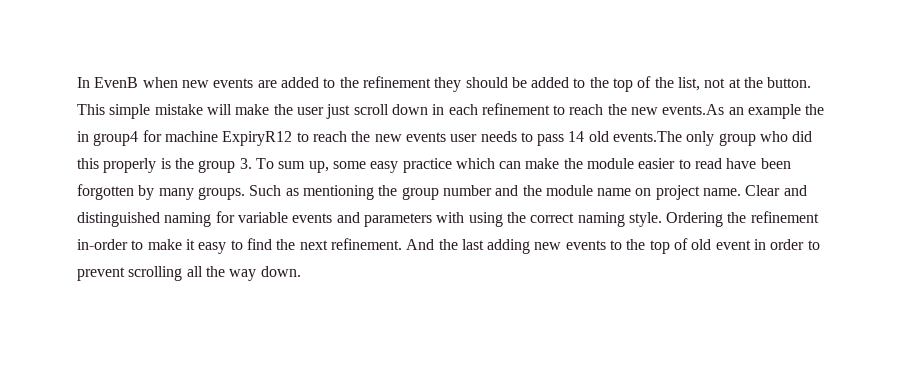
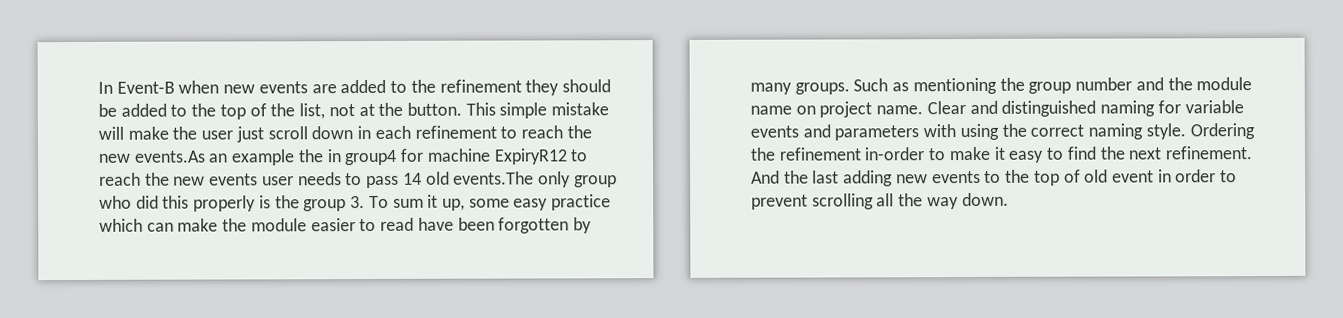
[94,77,139,88] EvenB -> [116,81,175,94] Event-B
(306, 165) none -> [427,194,439,208] it

